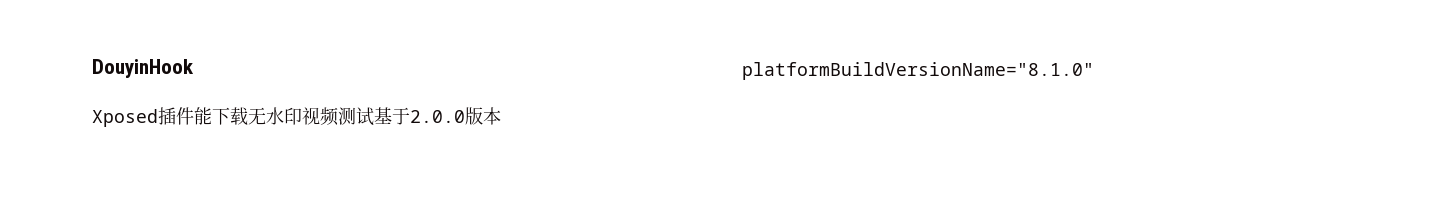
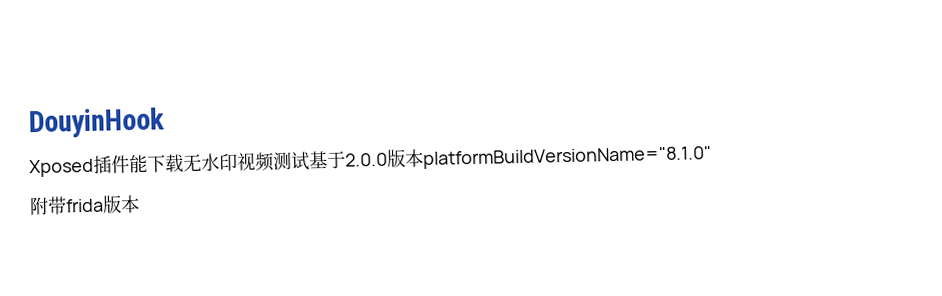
(1094, 71) none -> [29,194,140,216] // 附带frida版本

